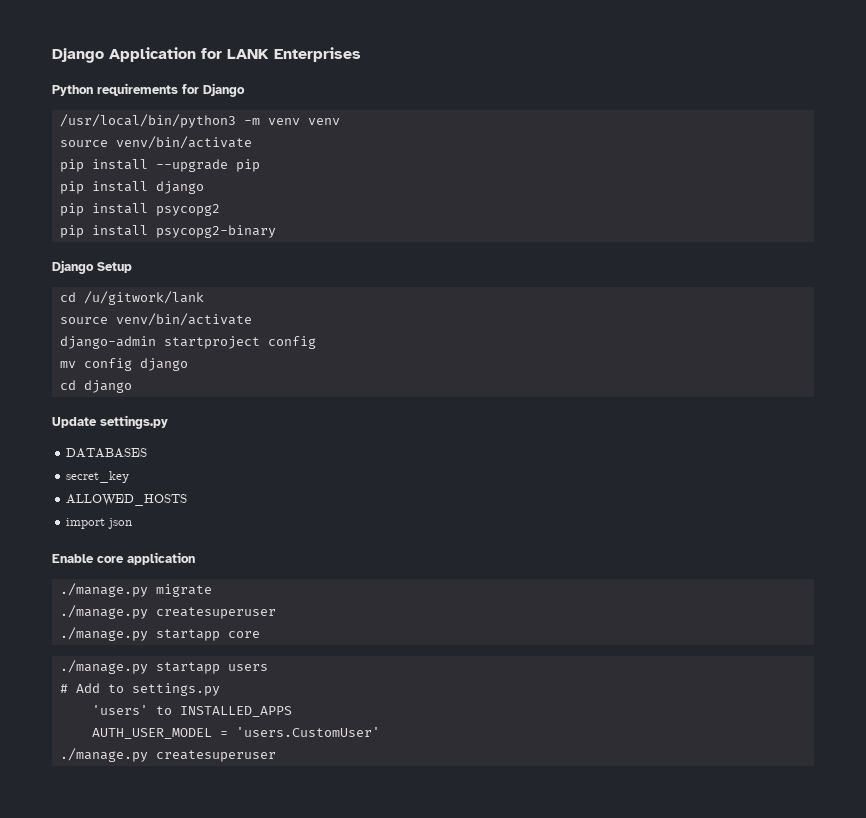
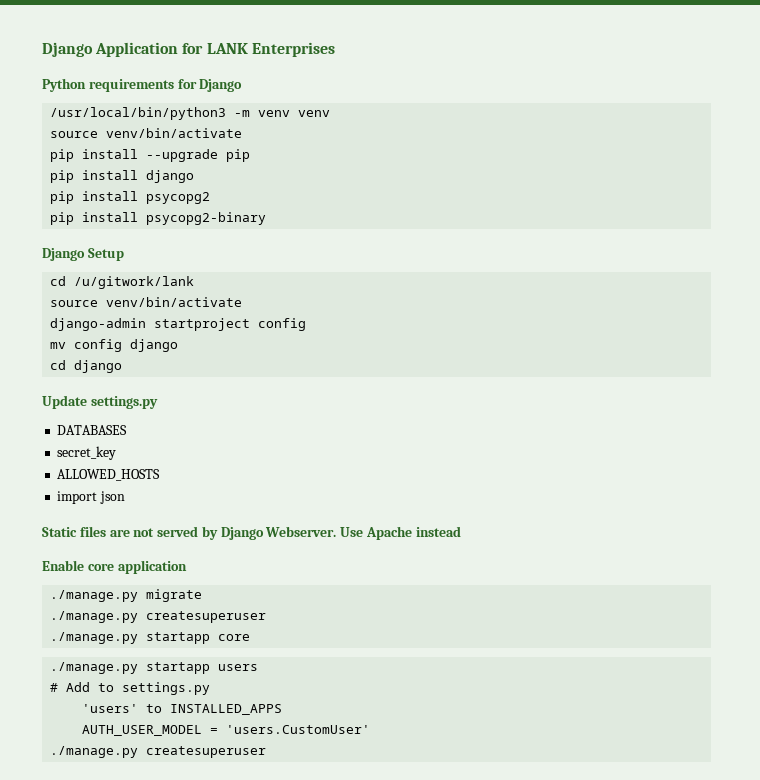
(133, 523) none -> [42,526,461,540] // Static files are not served by Django Webserver. Use Apache instead

